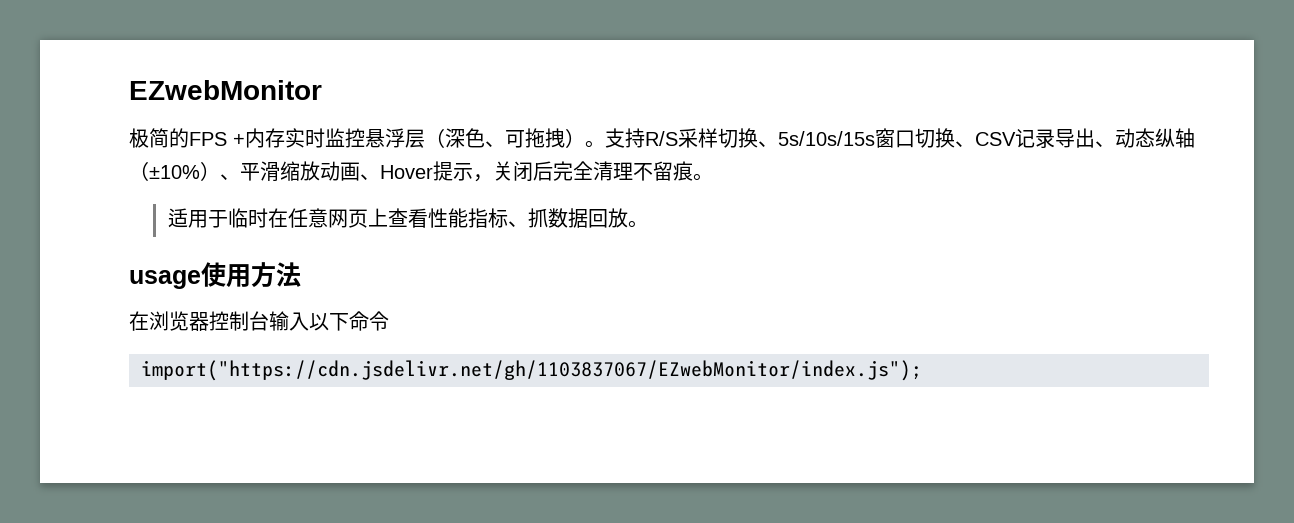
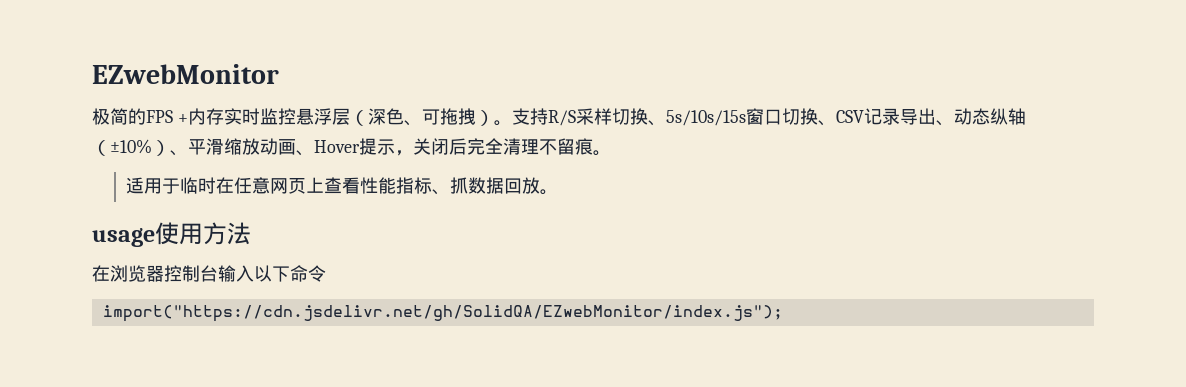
[141,360,922,381] import("https://cdn.jsdelivr.net/gh/1103837067/EZwebMonitor/index.js"); -> [102,305,783,322] import("https://cdn.jsdelivr.net/gh/SolidQA/EZwebMonitor/index.js");

